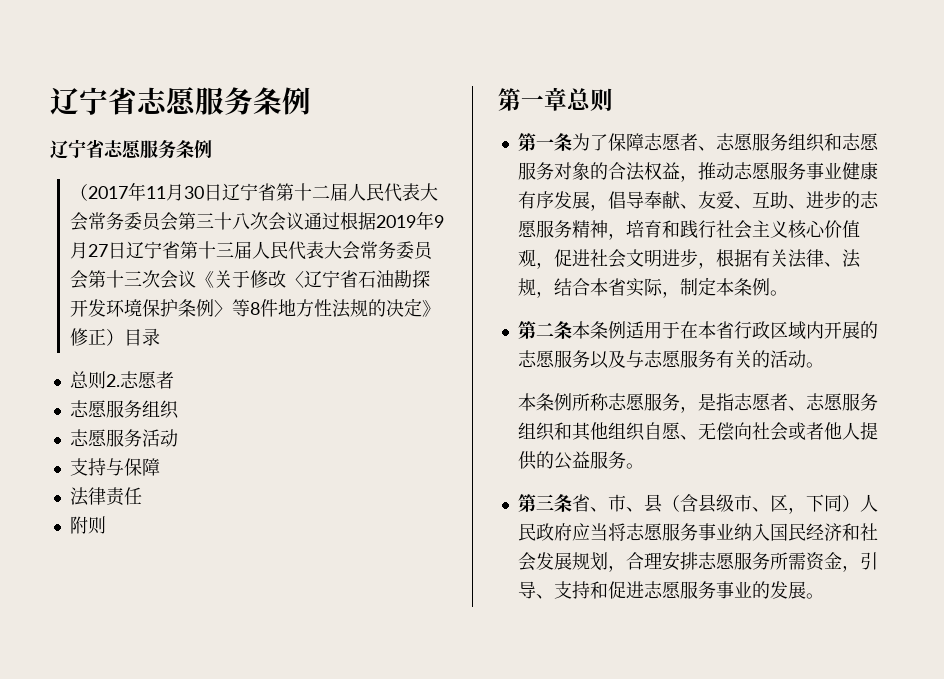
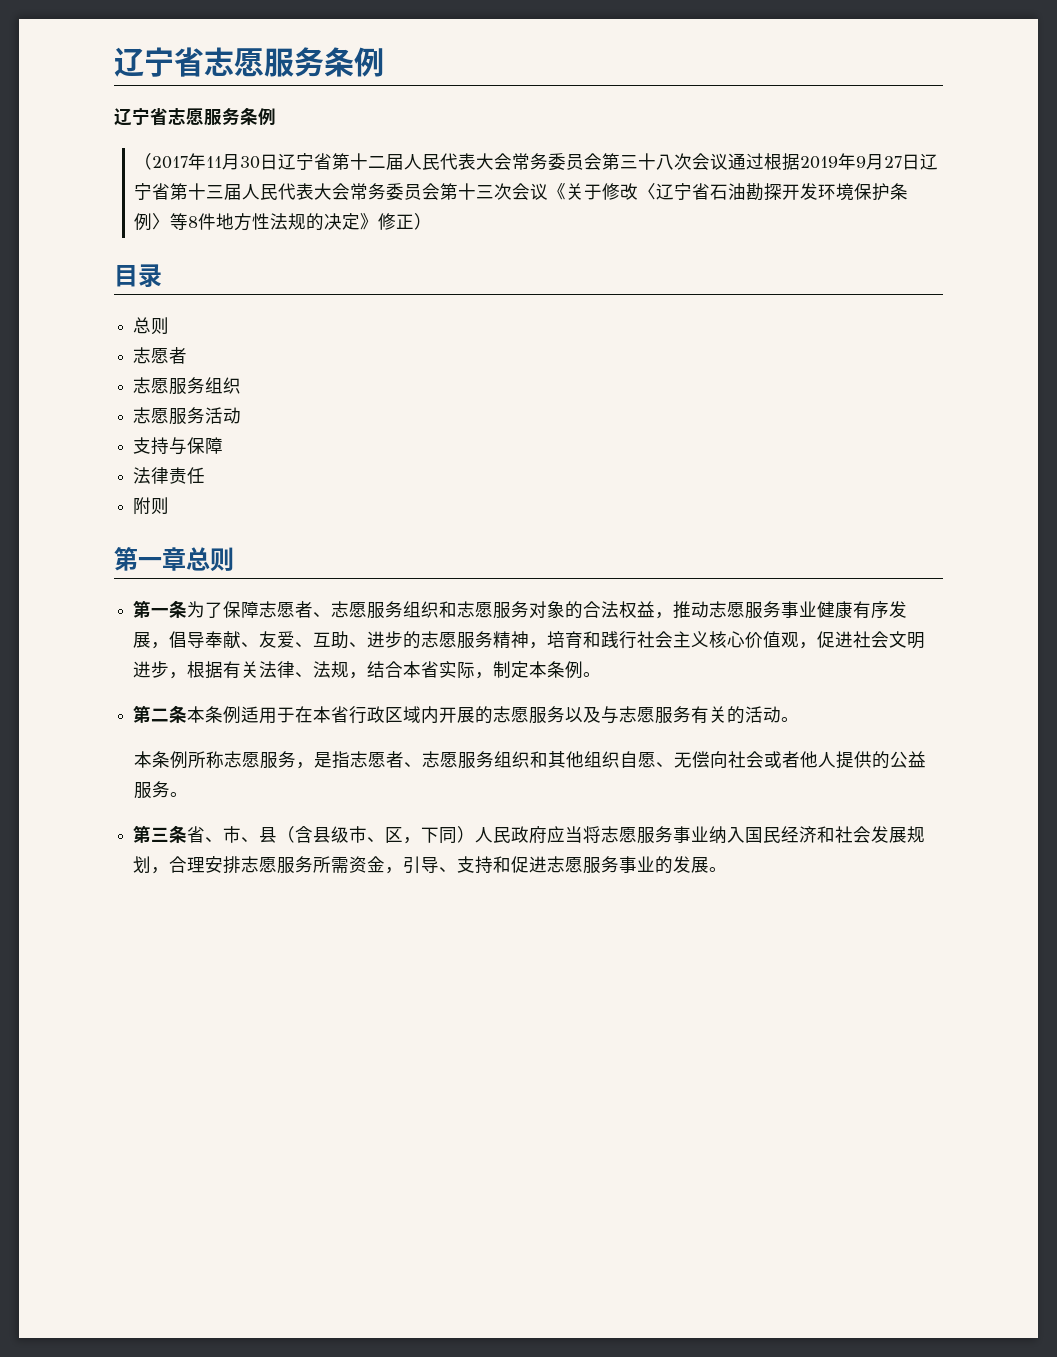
(124, 337) none -> (433, 221) //
[105,374,120,387] 2. -> (170, 326) //

